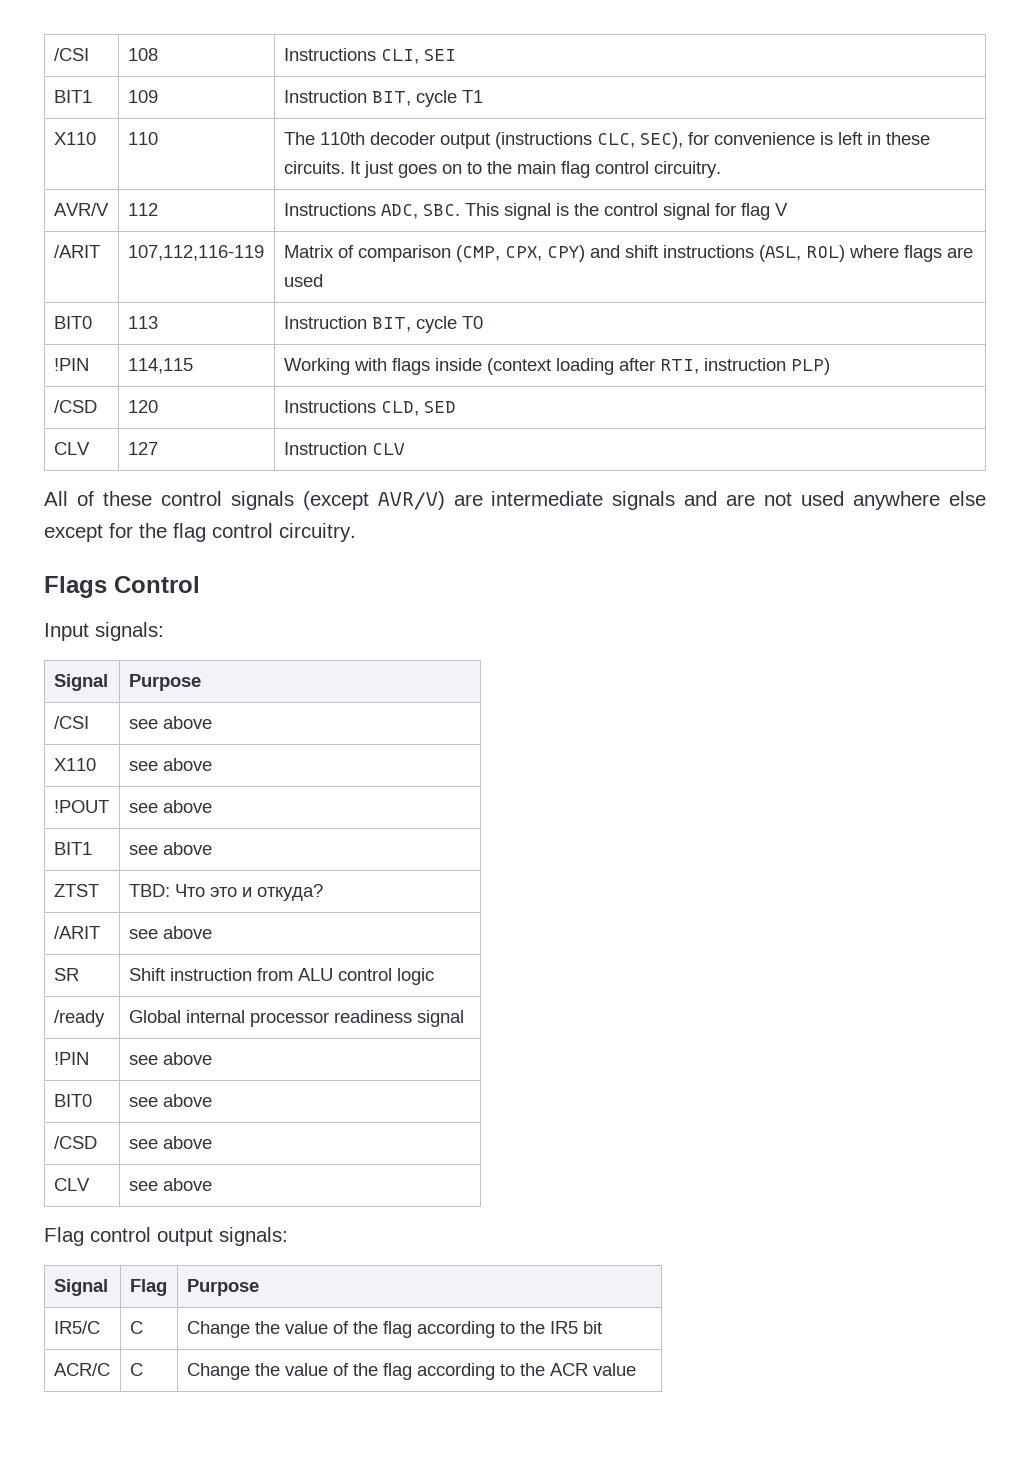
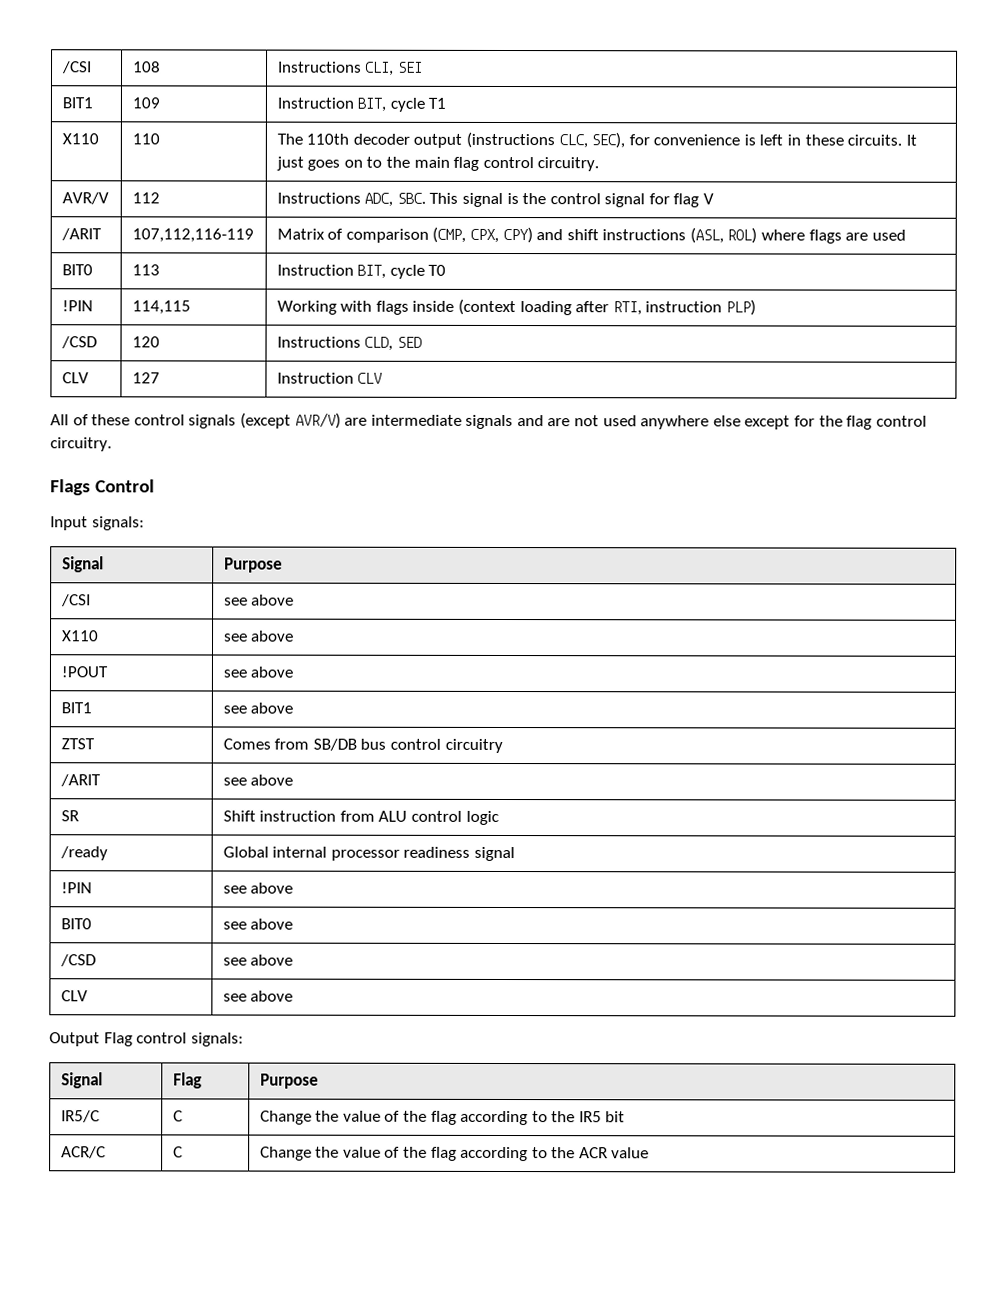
[128,884,323,901] TBD: Что это и откуда? -> [222,738,503,753] Comes from SB/DB bus control circuitry
(212, 1184) none -> [49,1032,100,1047] Output
[157,1228,213,1246] output -> (188, 1038) none

